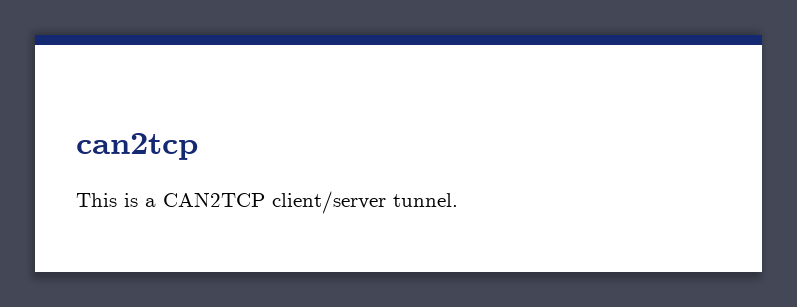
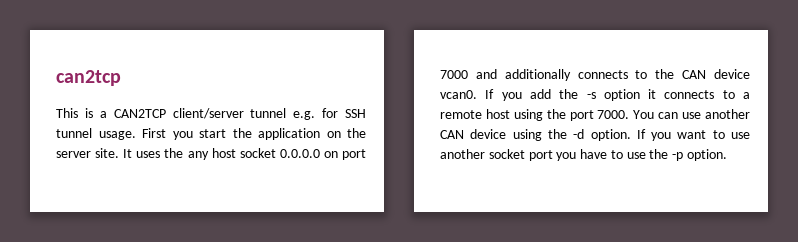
[393,193,458,207] tunnel. -> [250,108,366,120] [56,128,366,140] [56,148,366,160] [440,69,750,81] [440,89,750,101] [440,109,750,121] [440,129,750,141] [440,149,728,161] tunnel e.g. for SSH tunnel usage. First you start the application on the server site. It uses the any host socket 0.0.0.0 on port 7000 and additionally connects to the CAN device vcan0. If you add the -s option it connects to a remote host using the port 7000. You can use another CAN device using the -d option. If you want to use another socket port you have to use the -p option.

